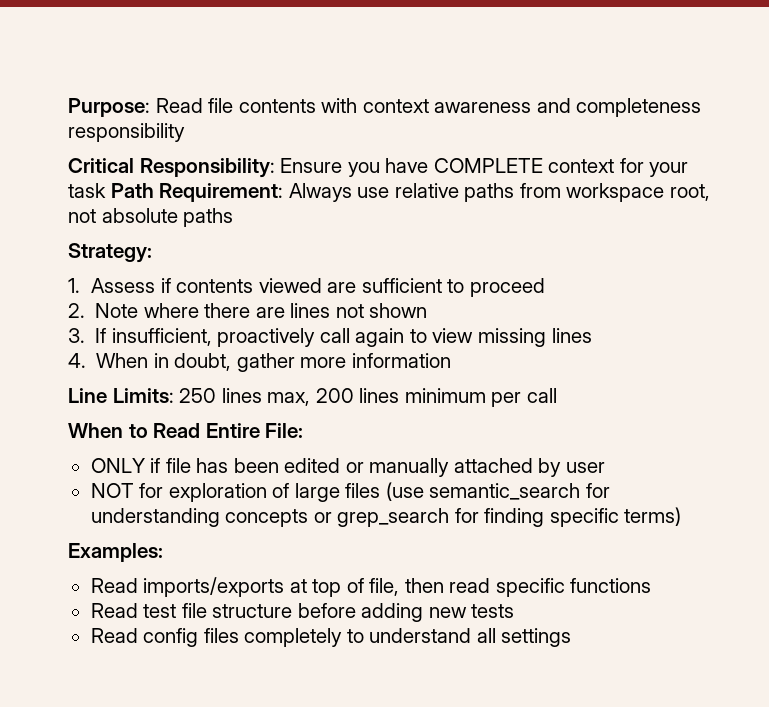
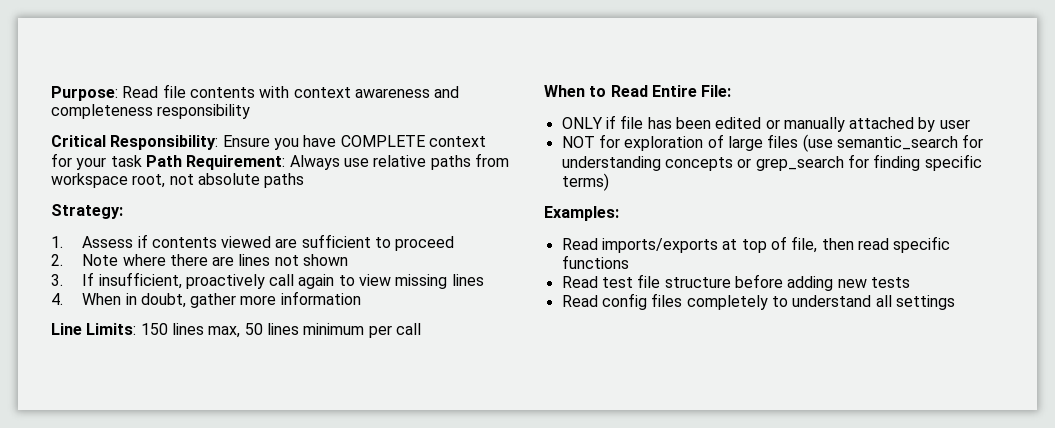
[179,388,217,403] 250 -> [140,323,168,335] 150
[315,388,354,403] 200 -> [244,323,263,335] 50

